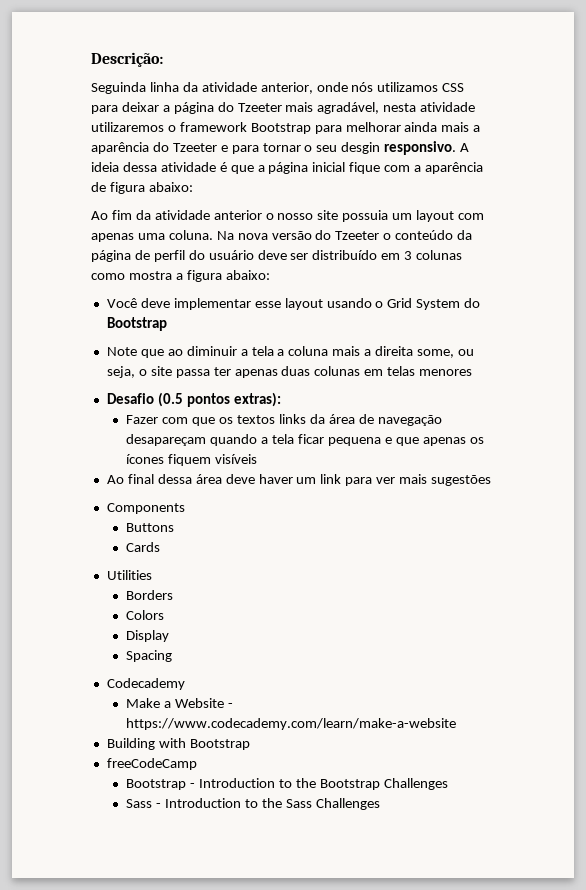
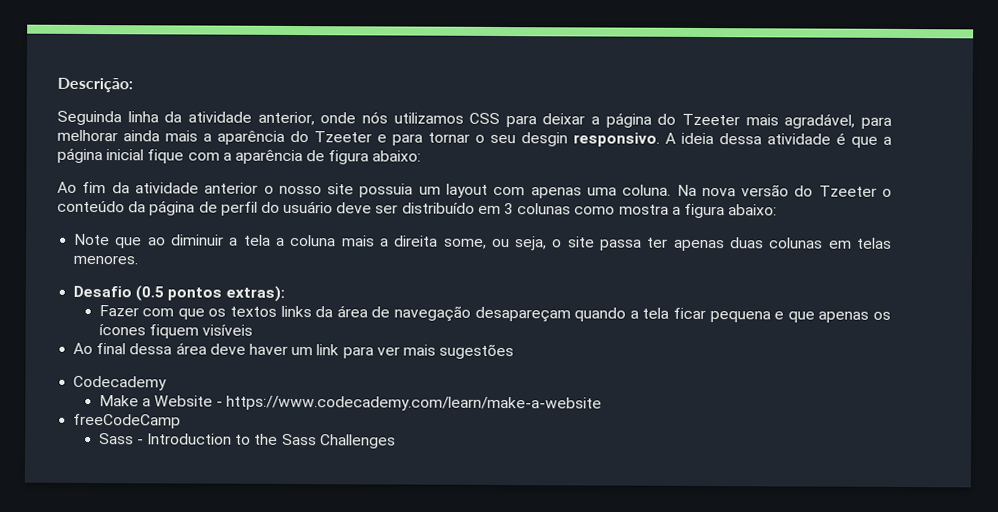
[383,102,476,112] [91,122,311,134] nesta atividade utilizaremos o framework Bootstrap -> (856, 121) none
[106,298,481,310] [106,317,167,331] // Você deve implementar esse layout usando o Grid System do Bootstrap -> (778, 210) none
[419,369,473,376] menores -> [73,254,139,265] menores.
[106,503,185,514] [126,523,175,532] [126,542,161,552] [106,570,152,580] [126,590,174,600] [126,610,165,620] [126,630,170,642] [126,650,173,662] // Components // Buttons // Cards // Utilities // Borders // Colors // Display // Spacing -> (515, 351) none
[106,738,250,750] [106,758,197,770] [126,778,448,790] Building with Bootstrap // freeCodeCamp // Bootstrap - Introduction to the Bootstrap Challenges -> [73,413,182,429] freeCodeCamp

